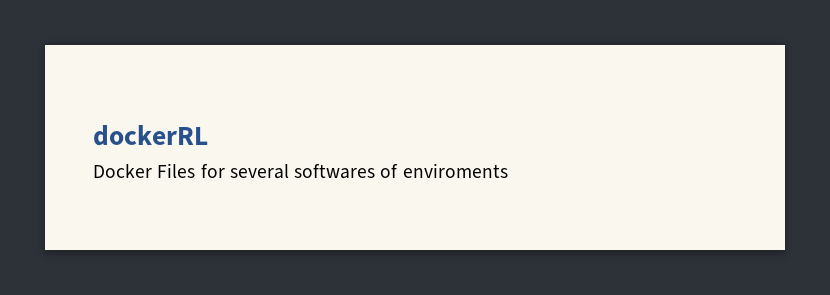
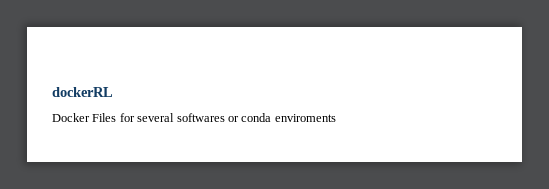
[380,164,399,178] of -> [227,113,272,122] or conda

